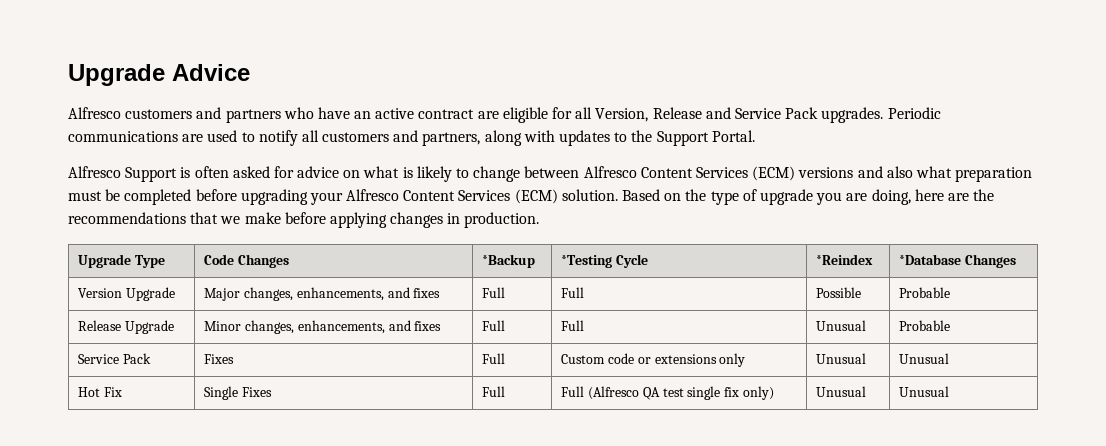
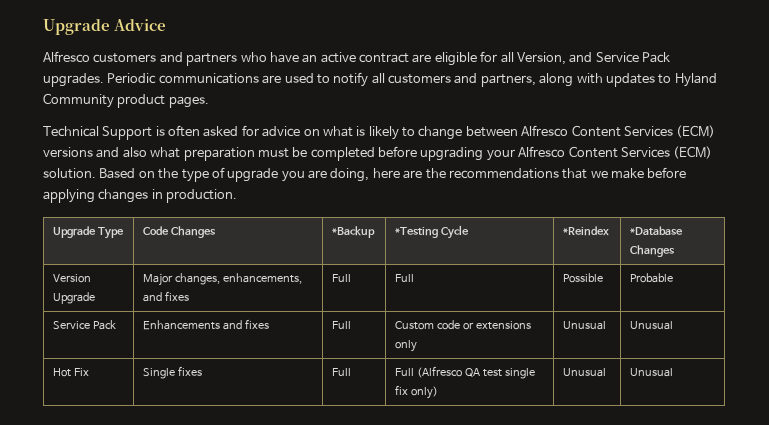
[652,107,702,119] Release -> (566, 58) none
[631,130,755,146] [68,166,121,178] the Support Portal. // Alfresco -> [674,73,717,87] [43,93,209,108] [43,126,99,137] Hyland Community product pages. // Technical
[78,320,175,334] [204,320,442,334] [482,320,506,331] [561,320,585,331] [816,320,867,331] [899,320,951,331] // Release Upgrade | Minor changes, enhancements, and fixes | Full | Full | Unusual | Probable -> (673, 278) none
[204,354,235,364] Fixes -> [142,319,269,330] Enhancements and fixes
[242,387,273,397] Fixes -> [177,366,202,376] fixes

